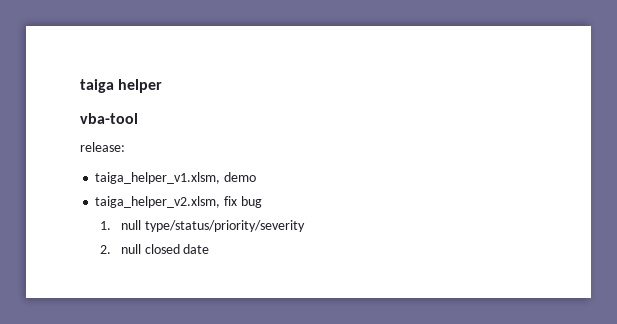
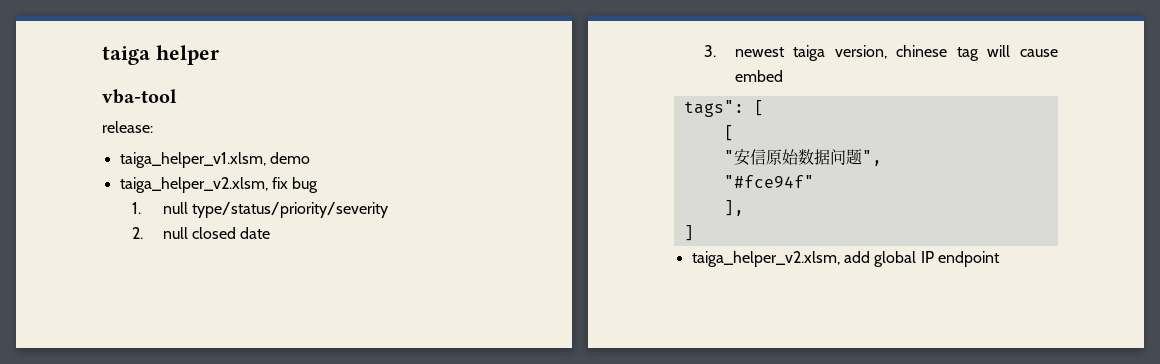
(210, 249) none -> [704,45,1058,61] [734,70,783,82] [683,100,764,117] [723,125,734,141] [723,149,882,166] [723,175,814,188] [723,200,744,216] [683,225,694,241] [691,251,1000,267] // 3. newest taiga version, chinese tag will cause embed // tags": [ // [ // "安信原始数据问题", // "#fce94f" // ], // ] // taiga_helper_v2.xlsm, add global IP endpoint

